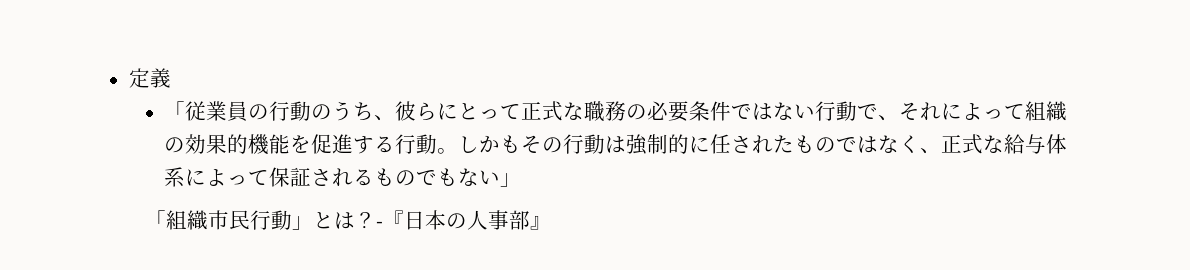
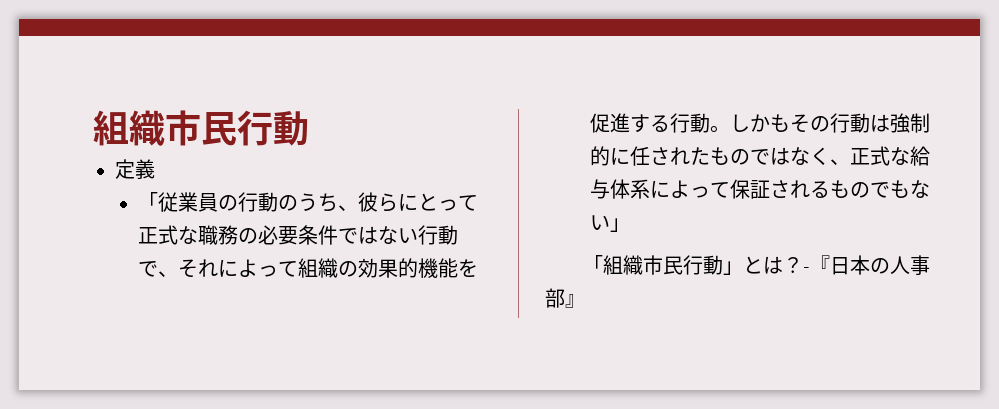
(128, 78) none -> [93,110,309,146] 組織市民行動 //

